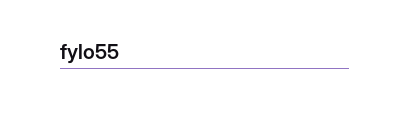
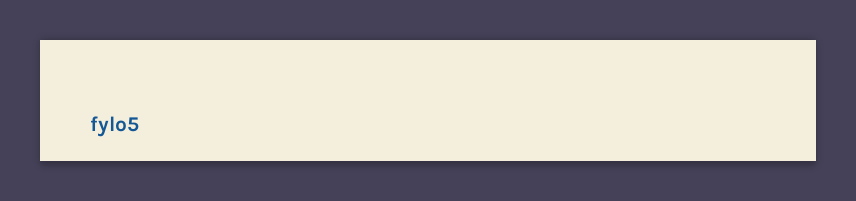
[60,44,119,64] fylo55 -> [90,116,139,137] fylo5

